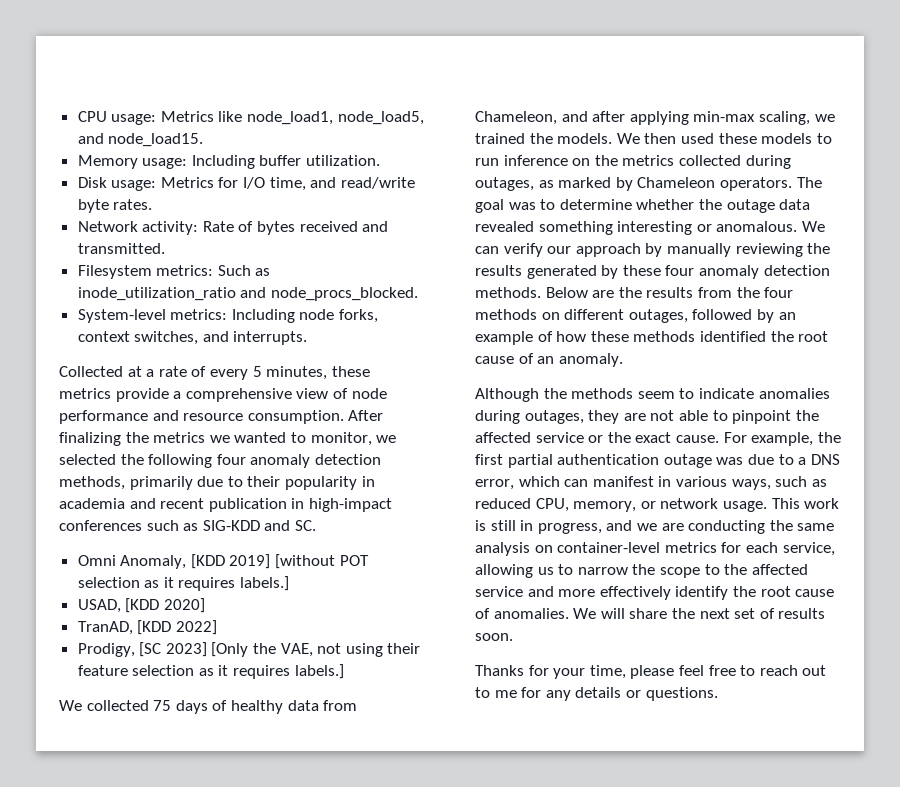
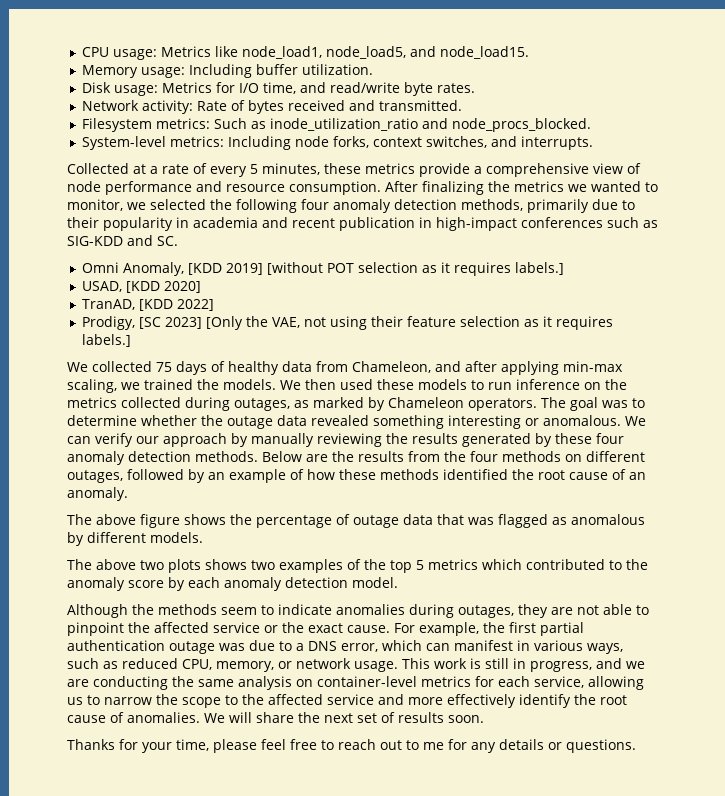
(623, 360) none -> [67,514,645,528] [67,532,203,546] [67,559,648,573] [67,577,398,591] // The above figure shows the percentage of outage data that was flagged as anomalous by different models. // The above two plots shows two examples of the top 5 metrics which contributed to the anomaly score by each anomaly detection model.

